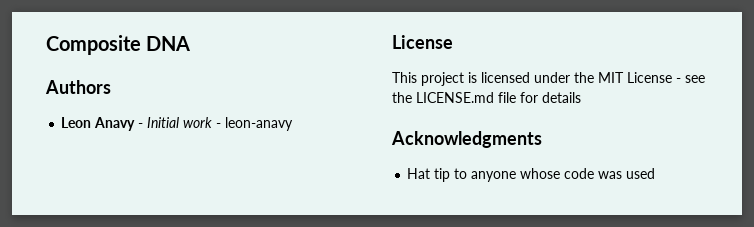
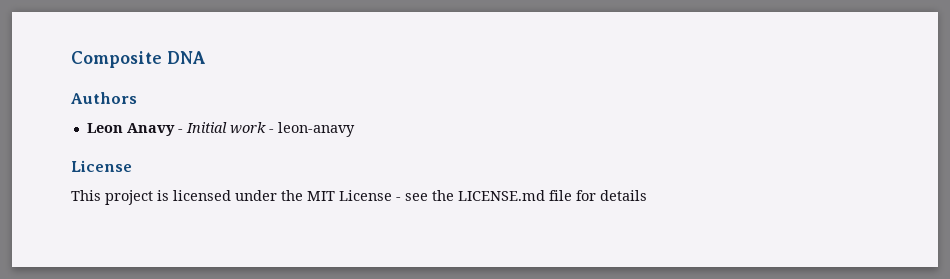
[391,131,542,148] [407,168,656,182] // Acknowledgments // Hat tip to anyone whose code was used -> (647, 195) none

